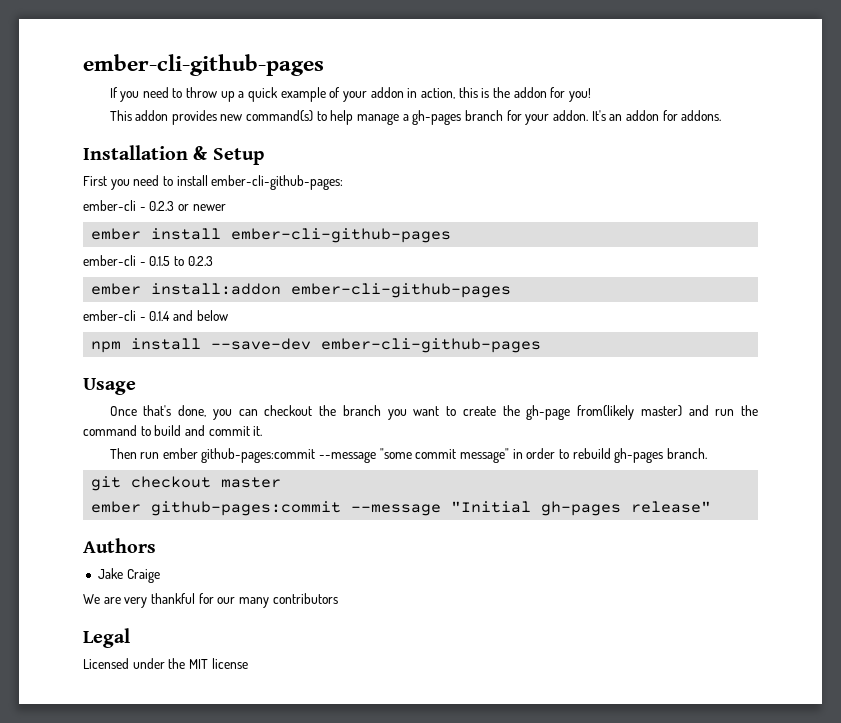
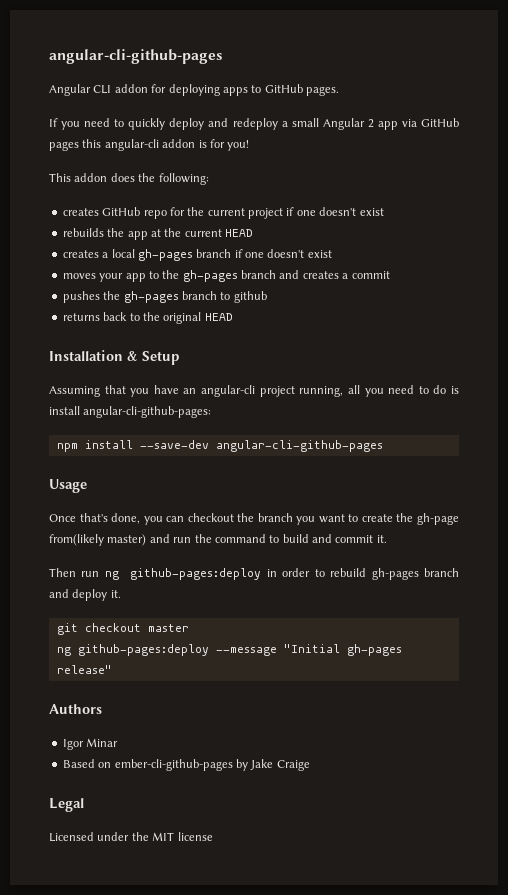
[83,54,324,76] [109,87,591,102] [109,110,722,125] [83,145,264,165] [83,175,344,190] [83,200,226,211] [91,228,452,243] [83,255,213,266] [91,283,512,298] [83,310,228,321] ember-cli-github-pages // If you need to throw up a quick example of your addon in action, this is the addon for you! // This addon provides new command(s) to help manage a gh-pages branch for your addon. It's an addon for addons. // Installation & Setup // First you need to install ember-cli-github-pages: // ember-cli - 0.2.3 or newer // ember install ember-cli-github-pages // ember-cli - 0.1.5 to 0.2.3 // ember install:addon ember-cli-github-pages // ember-cli - 0.1.4 and below -> [49,49,223,64] [49,84,339,96] [49,118,459,130] [49,139,250,151] [49,173,209,185] [62,207,384,219] [62,228,253,240] [62,249,332,261] [62,270,390,282] [62,291,267,303] [62,312,233,324] [49,350,179,365] [49,385,460,397] [49,406,212,418] angular-cli-github-pages // Angular CLI addon for deploying apps to GitHub pages. // If you need to quickly deploy and redeploy a small Angular 2 app via GitHub pages this angular-cli addon is for you! // This addon does the following: // creates GitHub repo for the current project if one doesn't exist // rebuilds the app at the current HEAD // creates a local gh-pages branch if one doesn't exist // moves your app to the gh-pages branch and creates a commit // pushes the gh-pages branch to github // returns back to the original HEAD // Installation & Setup // Assuming that you have an angular-cli project running, all you need to do is install angular-cli-github-pages:
[321,338,542,353] ember-cli-github-pages -> [215,440,383,452] angular-cli-github-pages
[162,448,510,463] ember github-pages:commit --message "some commit message" -> [104,568,262,580] ng github-pages:deploy
[666,448,707,459] branch. -> [423,568,459,577] [49,589,121,601] branch and deploy it.
[91,501,342,516] ember github-pages:commit -> [56,644,209,656] ng github-pages:deploy
[97,568,160,583] [83,593,338,608] Jake Craige // We are very thankful for our many contributors -> [62,738,119,750] [62,759,310,771] Igor Minar // Based on ember-cli-github-pages by Jake Craige

